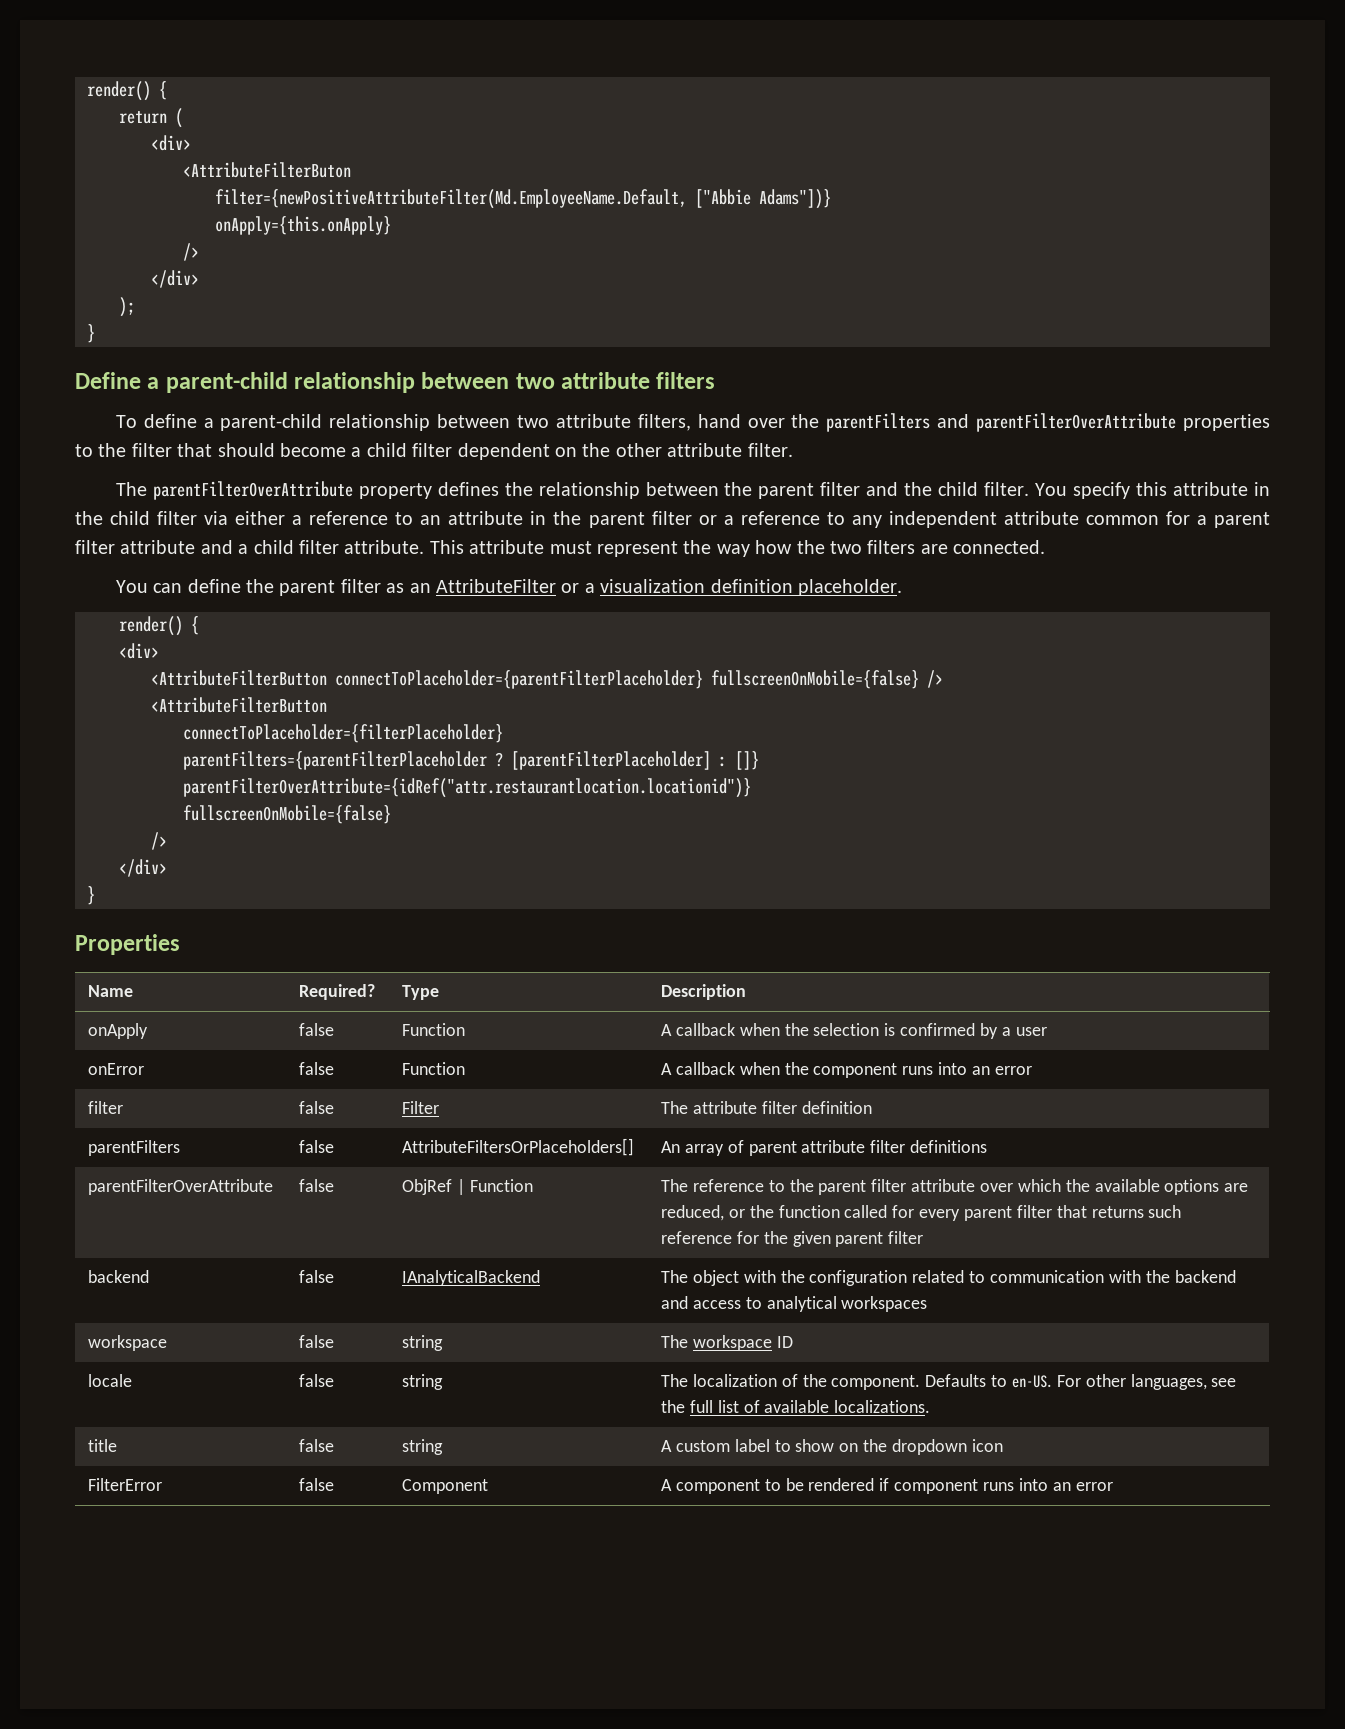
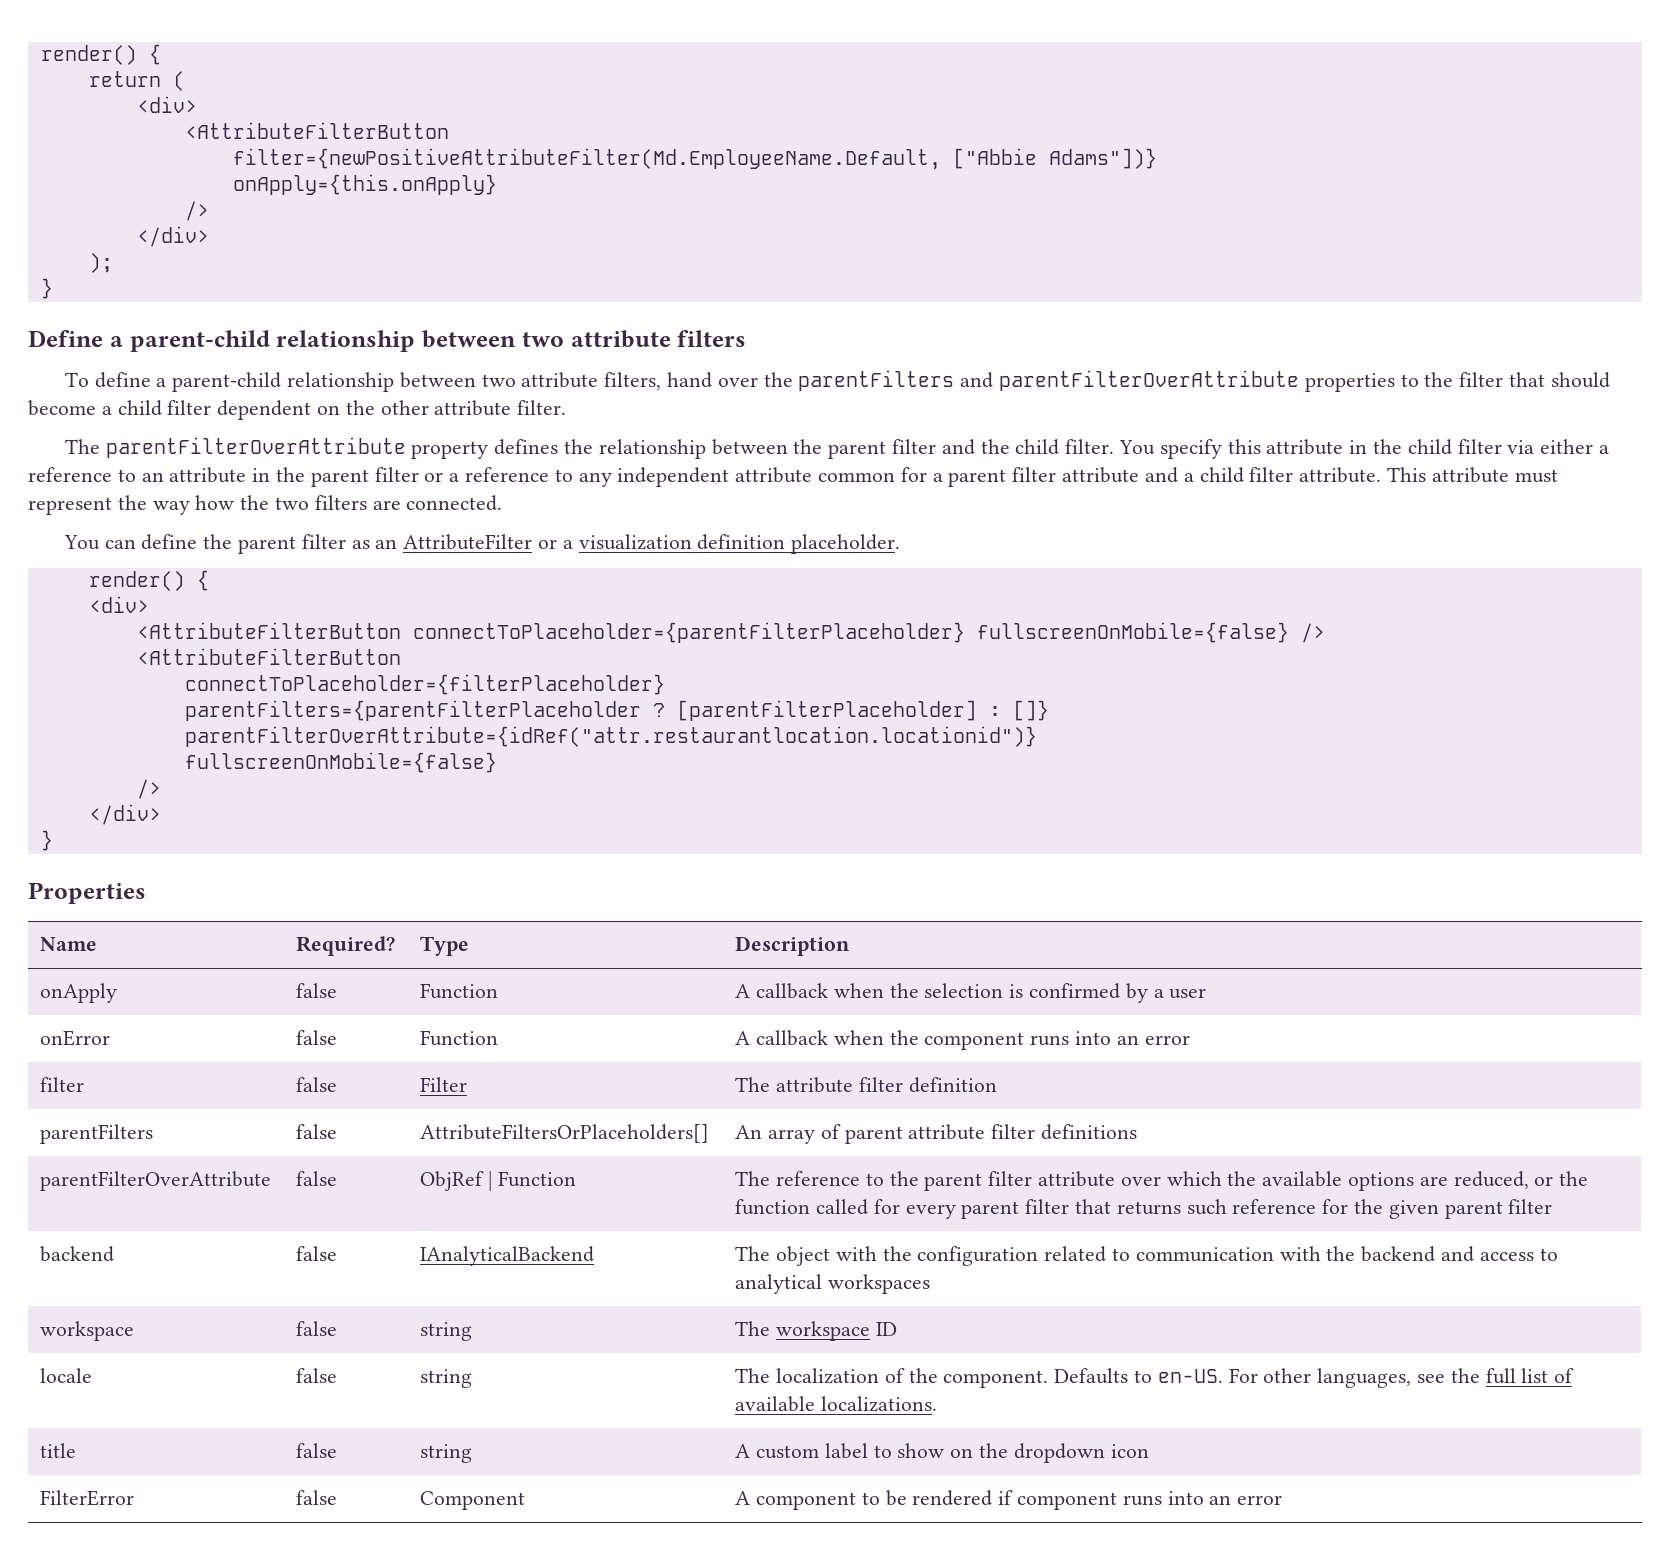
[183,162,351,178] <AttributeFilterButon -> [184,122,449,139] <AttributeFilterButton

